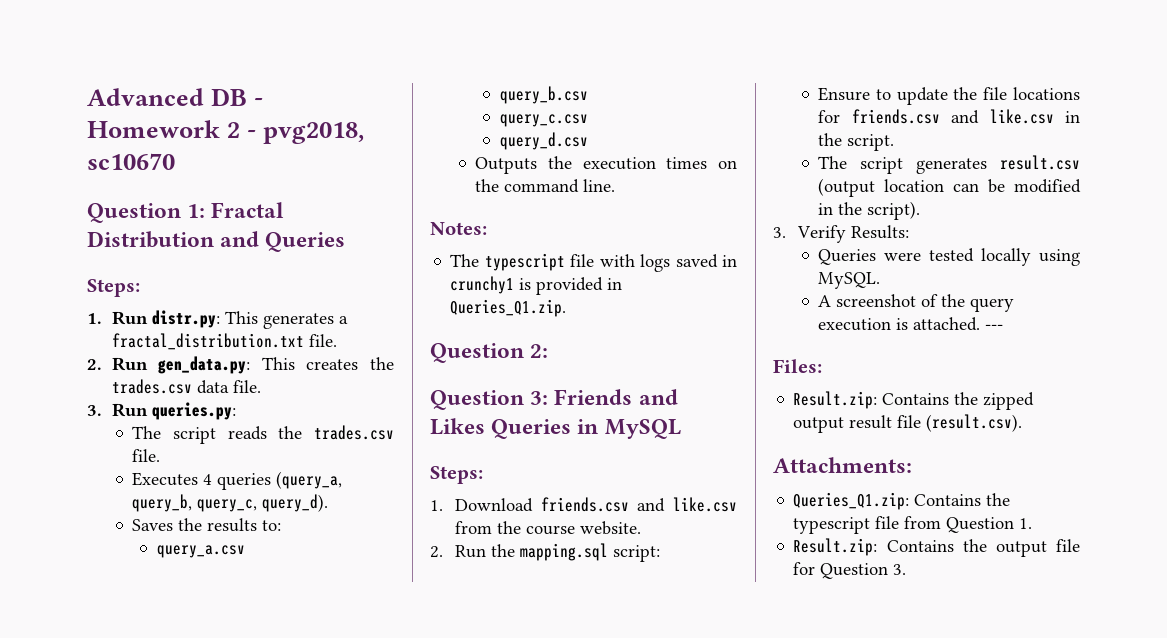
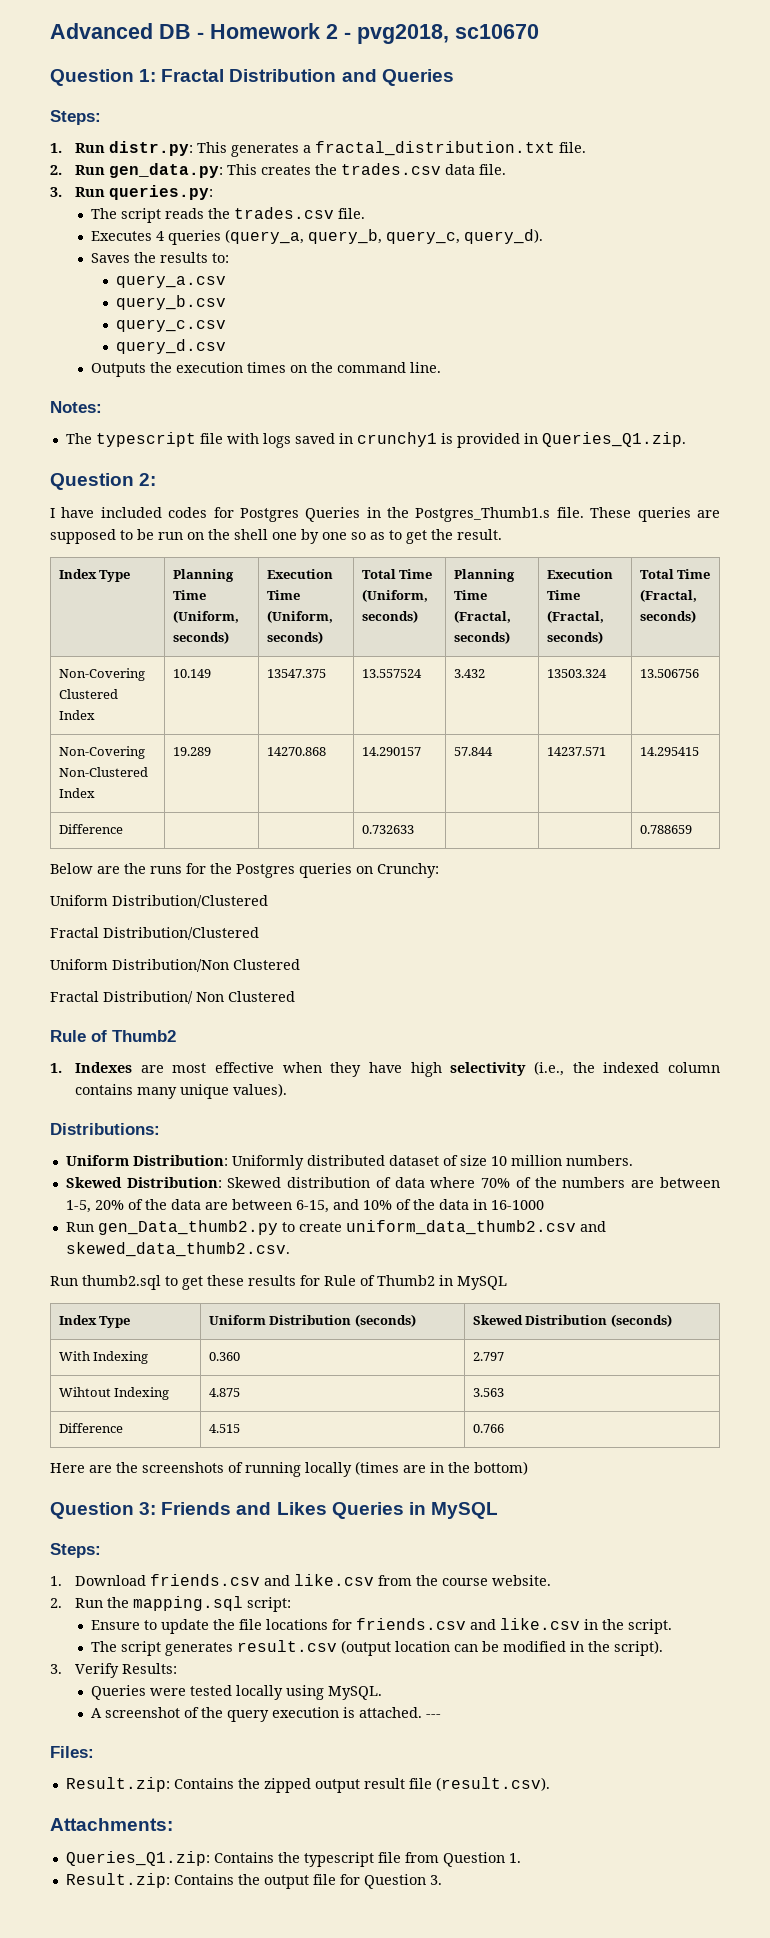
(549, 351) none -> [50,507,720,522] [50,529,502,544] [58,569,131,582] [172,569,234,582] [172,590,206,600] [172,610,239,623] [172,631,229,644] [266,569,333,579] [266,590,300,600] [266,610,333,623] [266,631,323,644] [361,569,433,579] [361,589,428,602] [361,610,418,623] [453,569,515,582] [453,590,487,600] [453,610,511,623] [453,631,510,644] [546,569,613,579] [546,590,580,600] [546,610,604,623] [546,631,603,644] [639,569,711,579] [639,589,697,602] [639,610,696,623] [58,668,145,681] [58,689,118,699] [58,710,95,720] [172,669,211,678] [266,669,326,678] [361,669,422,678] [453,669,485,678] [546,669,607,678] [639,669,699,678] [58,746,145,759] [58,767,148,777] [58,788,95,798] [172,747,211,756] [266,747,326,756] [361,747,421,756] [453,747,493,756] [546,747,606,756] [639,747,699,756] [58,824,123,834] [361,825,414,834] [639,825,692,834] [50,863,439,878] [50,895,268,908] [50,927,259,940] [50,959,300,972] [50,991,295,1004] [50,1030,176,1042] [50,1061,721,1077] [75,1083,288,1099] [50,1123,160,1135] [65,1155,633,1170] [65,1177,720,1188] [65,1199,544,1213] [65,1220,606,1235] [65,1242,290,1257] [50,1275,507,1290] [58,1315,131,1328] [208,1314,416,1327] [472,1314,672,1327] [58,1351,149,1364] [208,1352,240,1361] [472,1352,504,1361] [58,1387,170,1400] [208,1388,240,1397] [472,1388,504,1397] [58,1423,123,1433] [208,1424,240,1433] [472,1424,504,1433] [50,1461,528,1477] // I have included codes for Postgres Queries in the Postgres_Thumb1.s file. These queries are supposed to be run on the shell one by one so as to get the result. // Index Type | Planning Time (Uniform, seconds) | Execution Time (Uniform, seconds) | Total Time (Uniform, seconds) | Planning Time (Fractal, seconds) | Execution Time (Fractal, seconds) | Total Time (Fractal, seconds) // Non-Covering Clustered Index | 10.149 | 13547.375 | 13.557524 | 3.432 | 13503.324 | 13.506756 // Non-Covering Non-Clustered Index | 19.289 | 14270.868 | 14.290157 | 57.844 | 14237.571 | 14.295415 // Difference | | | 0.732633 | | | 0.788659 // Below are the runs for the Postgres queries on Crunchy: // Uniform Distribution/Clustered // Fractal Distribution/Clustered // Uniform Distribution/Non Clustered // Fractal Distribution/ Non Clustered // Rule of Thumb2 // 1. Indexes are most effective when they have high selectivity (i.e., the indexed column contains many unique values). // Distributions: // Uniform Distribution: Uniformly distributed dataset of size 10 million numbers. // Skewed Distribution: Skewed distribution of data where 70% of the numbers are between 1-5, 20% of the data are between 6-15, and 10% of the data in 16-1000 // Run gen_Data_thumb2.py to create uniform_data_thumb2.csv and skewed_data_thumb2.csv. // Run thumb2.sql to get these results for Rule of Thumb2 in MySQL // Index Type | Uniform Distribution (seconds) | Skewed Distribution (seconds) // With Indexing | 0.360 | 2.797 // Wihtout Indexing | 4.875 | 3.563 // Difference | 4.515 | 0.766 // Here are the screenshots of running locally (times are in the bottom)

